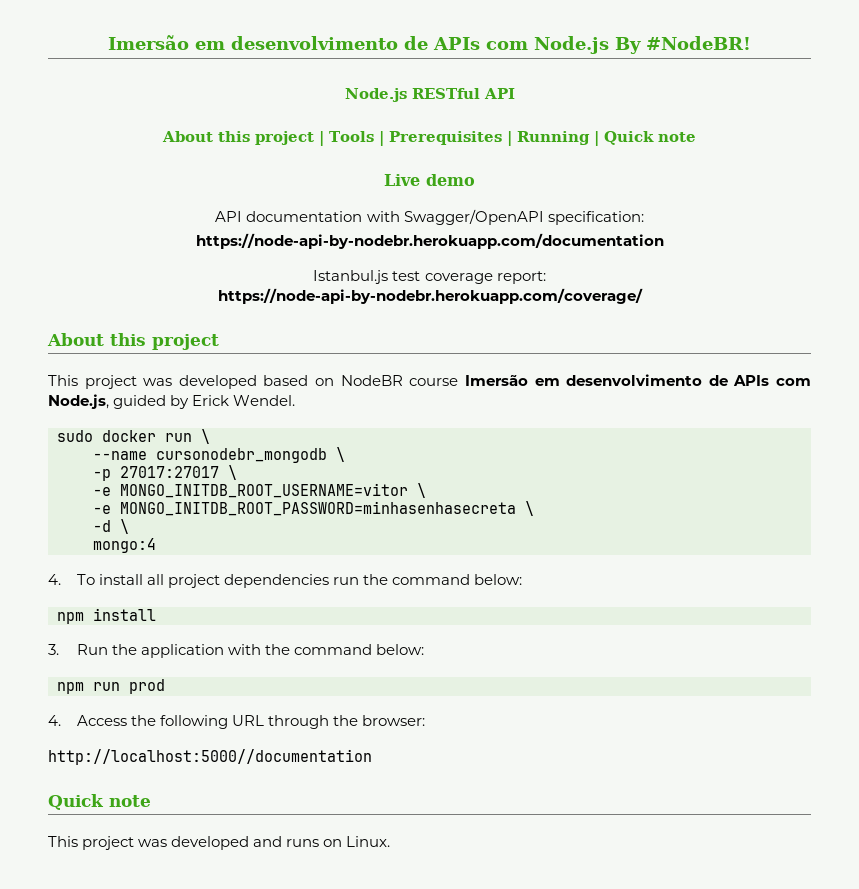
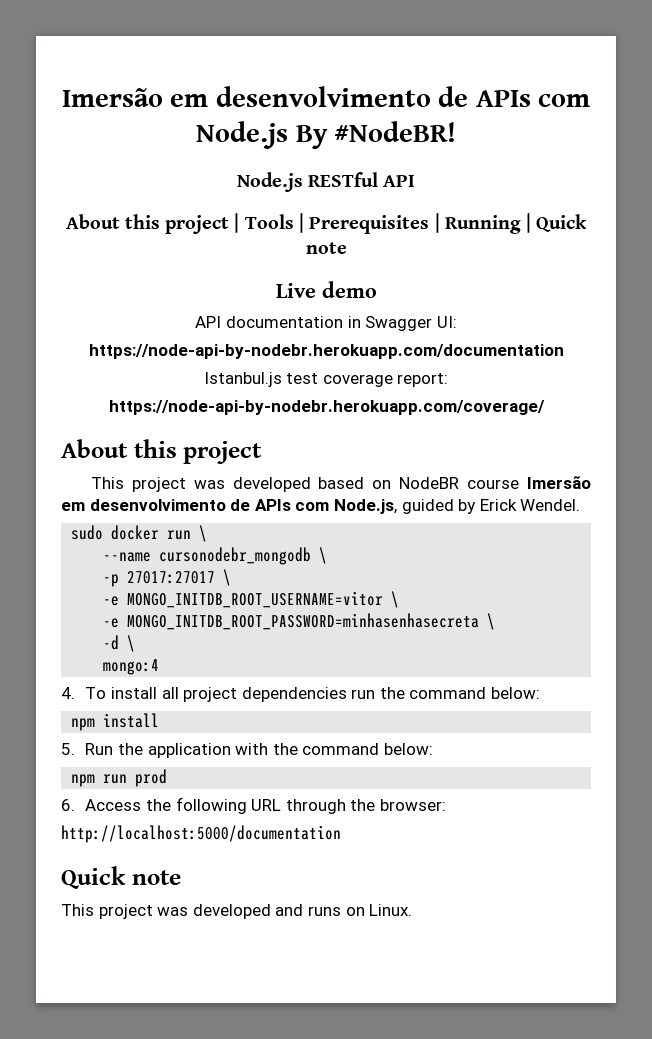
[366,209,644,225] with Swagger/OpenAPI specification: -> [347,316,457,331] in Swagger UI:
[48,644,59,655] 3. -> [61,743,75,755] 5.
[48,715,61,726] 4. -> [61,799,75,811] 6.
[48,749,372,765] http://localhost:5000//documentation -> [61,825,341,843] http://localhost:5000/documentation

